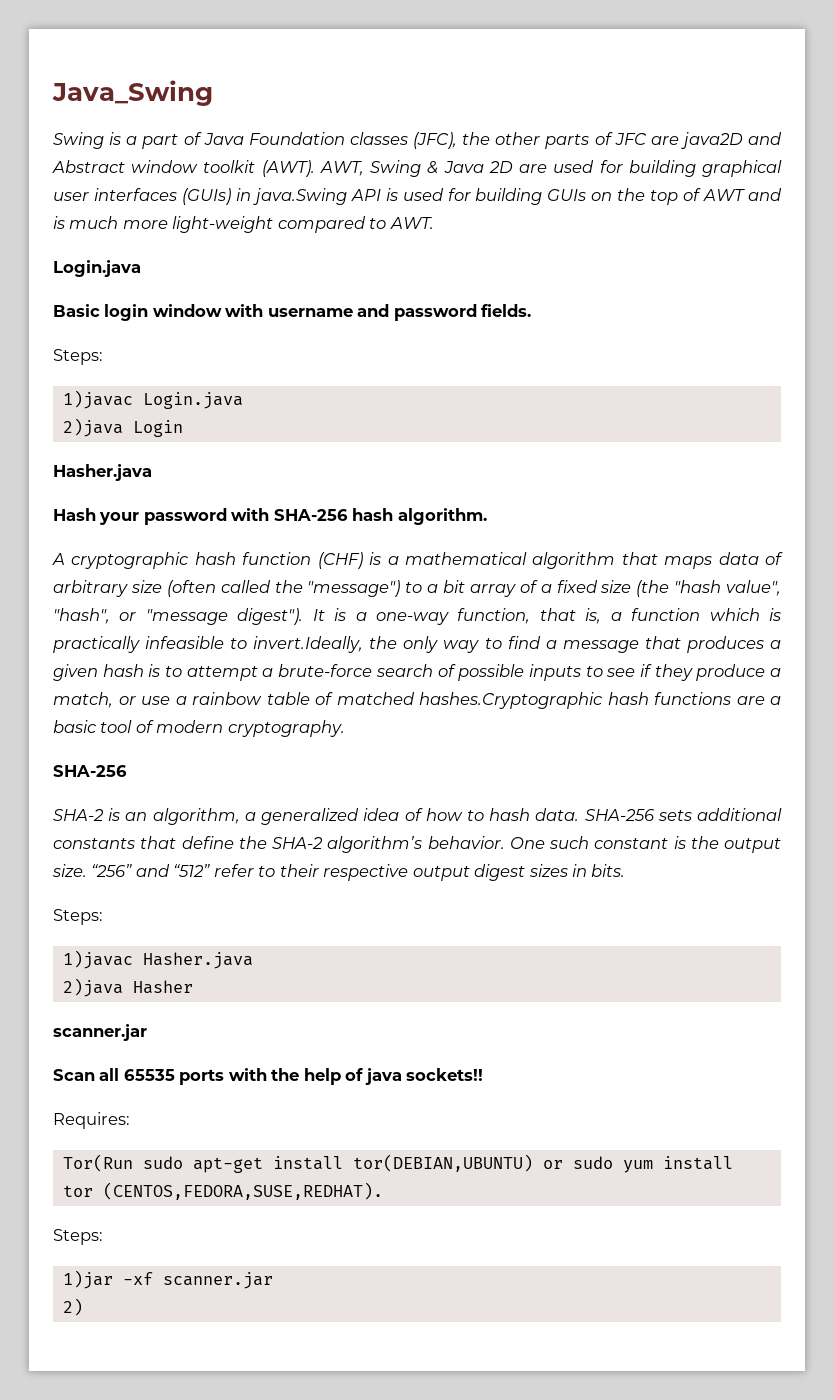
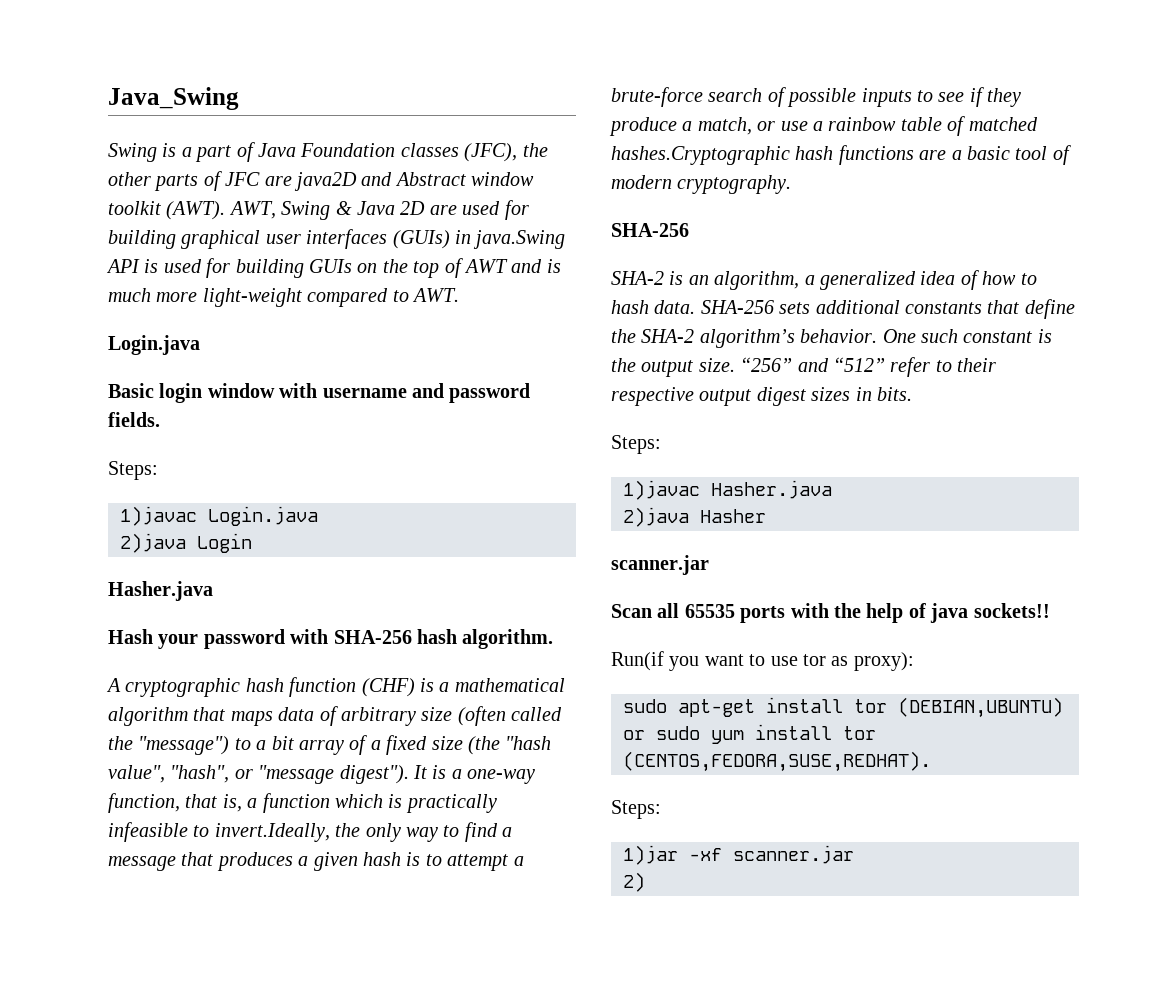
[53,1112,130,1129] [62,1154,133,1172] Requires: // Tor(Run -> [611,651,914,671] Run(if you want to use tor as proxy): //
[352,1154,533,1172] tor(DEBIAN,UBUNTU) -> [854,697,1063,718] tor (DEBIAN,UBUNTU)

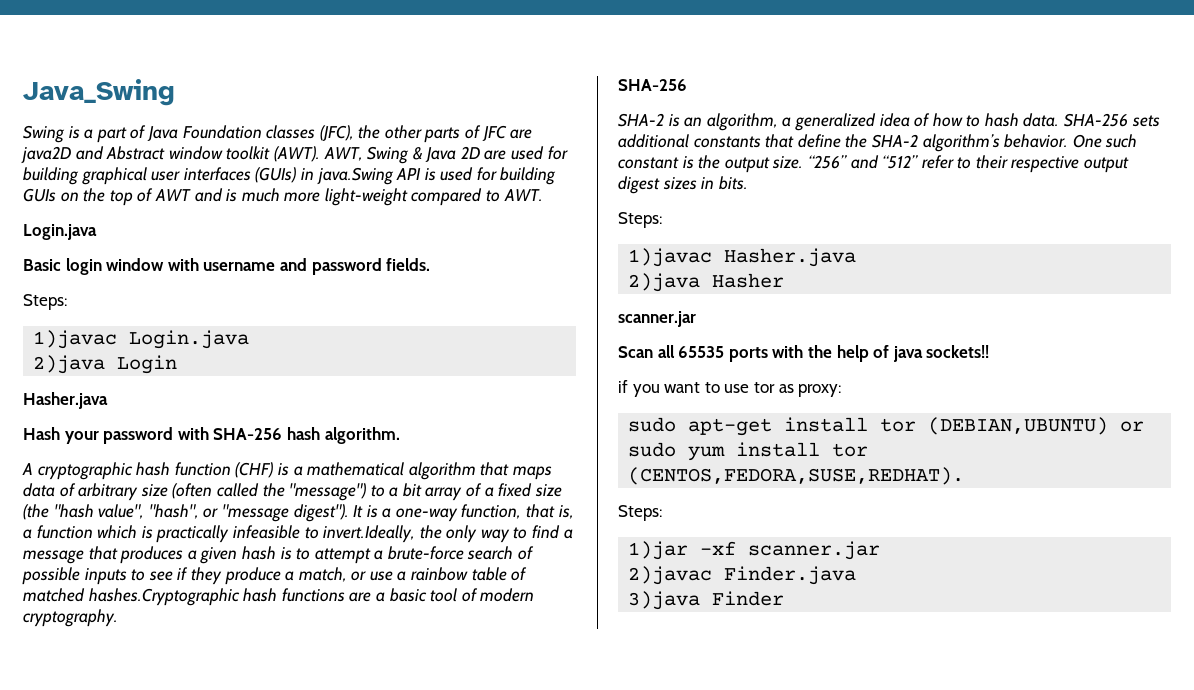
[611,651,664,671] Run(if -> [618,380,628,393] if
[853,652,914,671] proxy): -> [798,384,842,397] proxy:
[623,872,645,892] 2) -> [628,566,857,585] [628,591,785,610] 2)javac Finder.java // 3)java Finder

